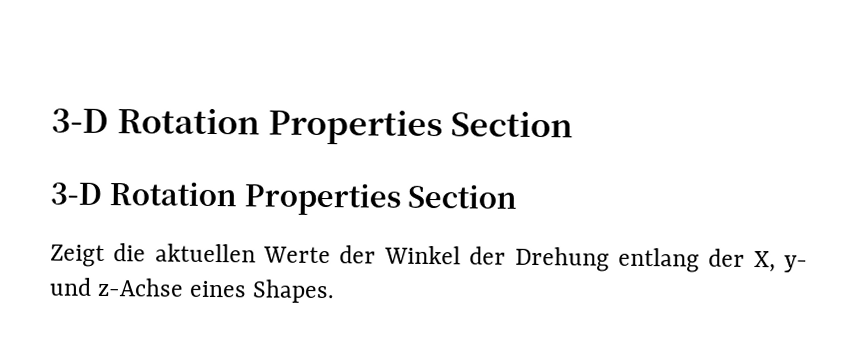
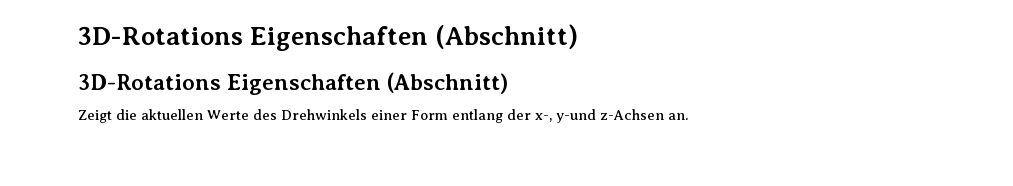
[51,108,574,146] [50,181,518,216] [50,243,808,273] [49,277,336,304] 3-D Rotation Properties Section // 3-D Rotation Properties Section // Zeigt die aktuellen Werte der Winkel der Drehung entlang der X, y- und z-Achse eines Shapes. -> [78,24,579,51] [78,72,509,95] [78,109,688,123] 3D-Rotations Eigenschaften (Abschnitt) // 3D-Rotations Eigenschaften (Abschnitt) // Zeigt die aktuellen Werte des Drehwinkels einer Form entlang der x-, y-und z-Achsen an.

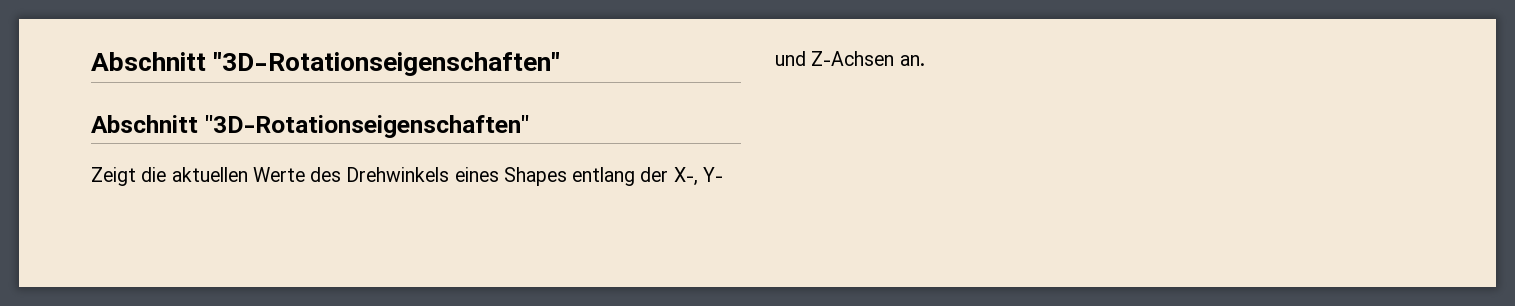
[78,24,579,51] [78,72,509,95] 3D-Rotations Eigenschaften (Abschnitt) // 3D-Rotations Eigenschaften (Abschnitt) -> [91,52,561,76] [91,115,529,138] Abschnitt "3D-Rotationseigenschaften" // Abschnitt "3D-Rotationseigenschaften"
[371,109,664,123] einer Form entlang der x-, y-und z-Achsen -> [454,167,723,186] [775,51,895,66] eines Shapes entlang der X-, Y- und Z-Achsen

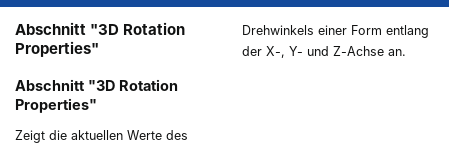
[91,52,561,76] [91,115,529,138] Abschnitt "3D-Rotationseigenschaften" // Abschnitt "3D-Rotationseigenschaften" -> [15,22,186,35] [15,41,99,57] [15,79,178,91] [15,98,97,113] Abschnitt "3D Rotation Properties" // Abschnitt "3D Rotation Properties"
[454,167,567,186] eines Shapes -> [318,25,382,35] einer Form
[811,51,895,66] Z-Achsen -> [333,46,384,56] Z-Achse

